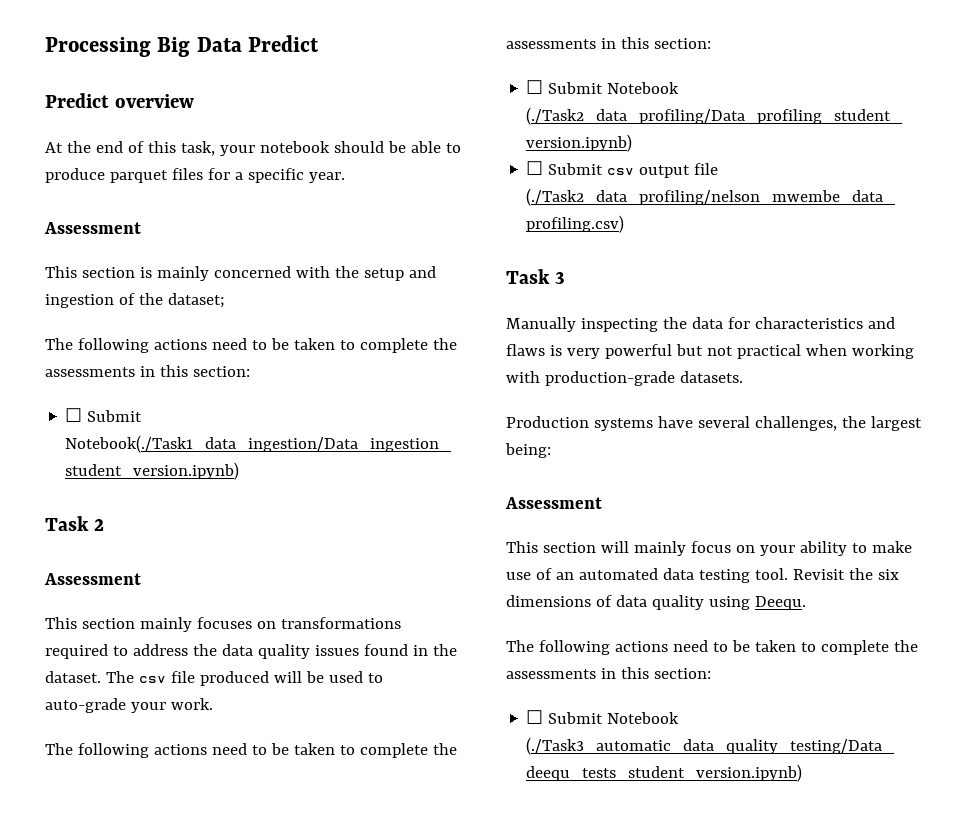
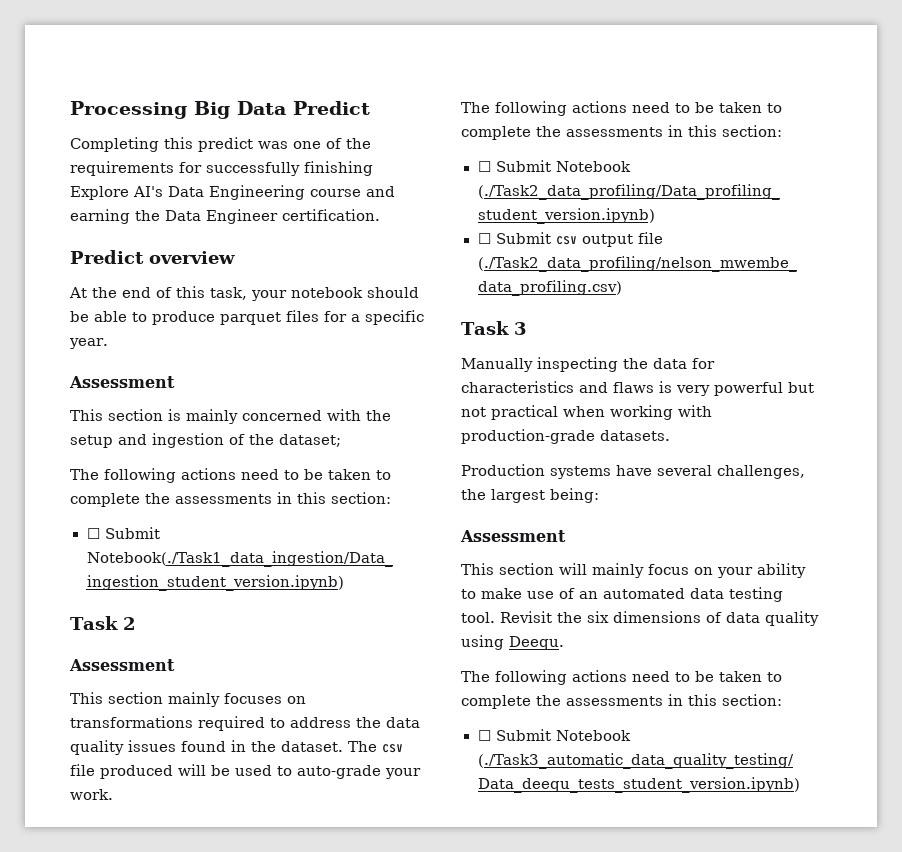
(320, 43) none -> [70,137,371,152] [70,161,373,176] [70,185,395,200] [70,209,380,224] // Completing this predict was one of the requirements for successfully finishing Explore AI's Data Engineering course and earning the Data Engineer certification.

